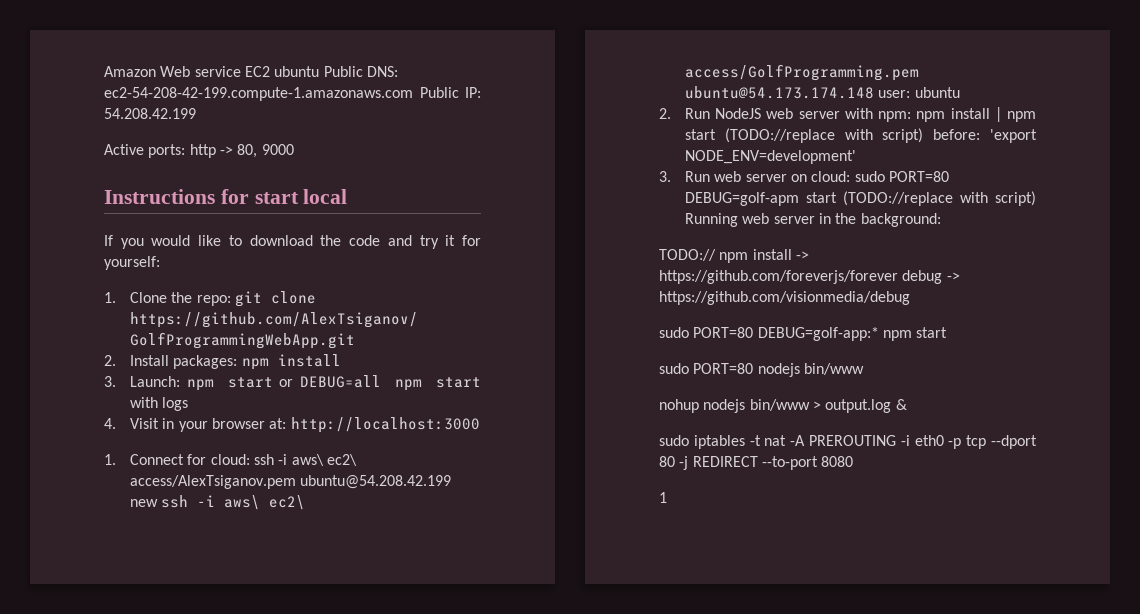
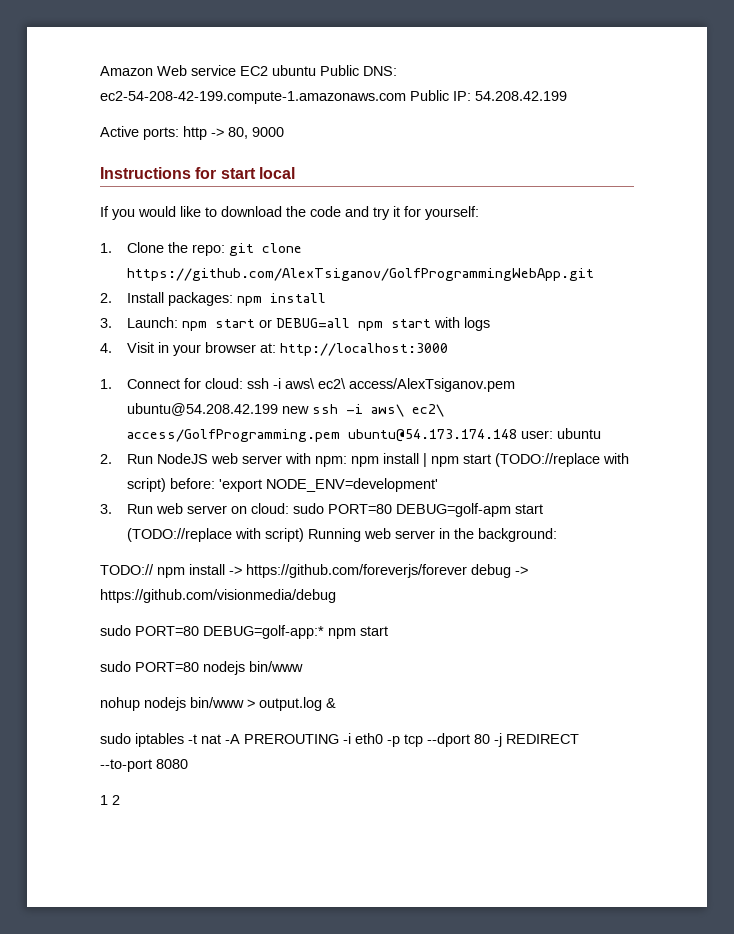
(667, 497) none -> [112,795,120,805] 2

